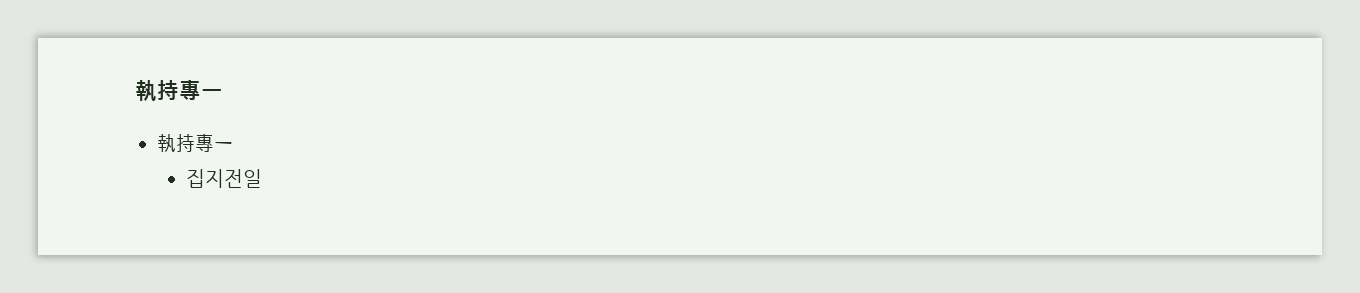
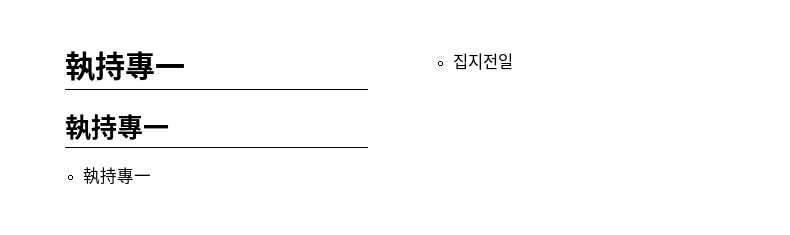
[135,80,223,101] [157,134,233,152] 執持專一 // 執持專一 -> [65,51,185,82] [65,114,169,141] [83,167,152,185] 執持專一 // 執持專一 // 執持專一

